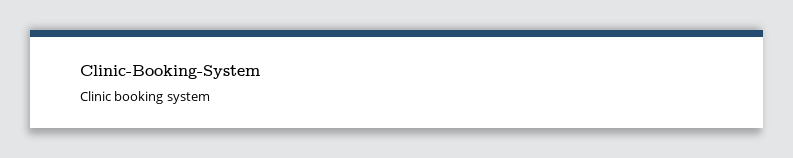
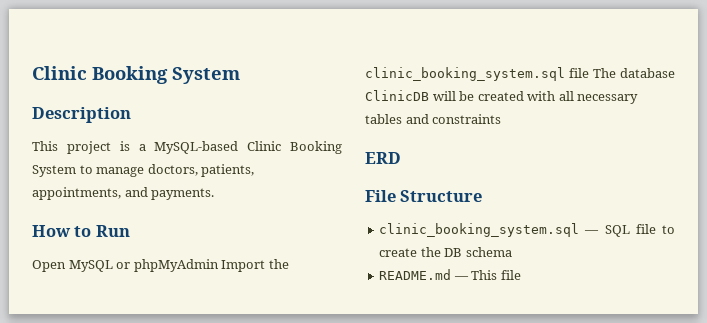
[80,65,260,79] [80,91,210,104] Clinic-Booking-System // Clinic booking system -> [32,66,240,84] [32,107,131,123] [32,141,342,154] [32,164,255,177] [32,187,215,200] [32,225,130,237] [32,259,289,272] [365,67,675,81] [365,90,639,104] [365,114,502,124] [365,152,401,164] [365,190,483,202] [379,223,675,237] [379,247,512,257] [379,269,521,280] Clinic Booking System // Description // This project is a MySQL-based Clinic Booking System to manage doctors, patients, appointments, and payments. // How to Run // Open MySQL or phpMyAdmin Import the clinic_booking_system.sql file The database ClinicDB will be created with all necessary tables and constraints // ERD // File Structure // clinic_booking_system.sql — SQL file to create the DB schema // README.md — This file

